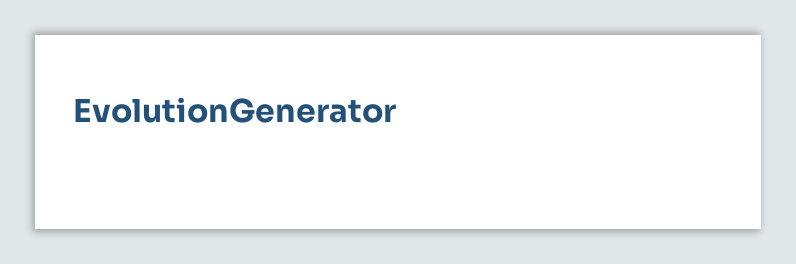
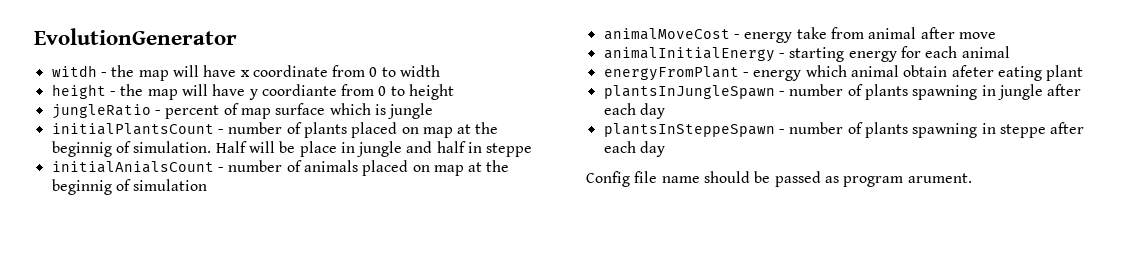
(396, 110) none -> [51,65,441,81] [51,84,455,100] [51,103,434,119] [51,122,499,138] [51,141,533,157] [51,160,510,176] [51,179,208,195] [603,27,996,43] [603,46,1010,62] [603,65,1084,81] [603,84,1082,100] [603,103,665,119] [603,122,1085,138] [603,141,665,157] [586,171,972,187] // witdh - the map will have x coordinate from 0 to width // height - the map will have y coordiante from 0 to height // jungleRatio - percent of map surface which is jungle // initialPlantsCount - number of plants placed on map at the beginnig of simulation. Half will be place in jungle and half in steppe // initialAnialsCount - number of animals placed on map at the beginnig of simulation // animalMoveCost - energy take from animal after move // animalInitialEnergy - starting energy for each animal // energyFromPlant - energy which animal obtain afeter eating plant // plantsInJungleSpawn - number of plants spawning in jungle after each day // plantsInSteppeSpawn - number of plants spawning in steppe after each day // Config file name should be passed as program arument.

